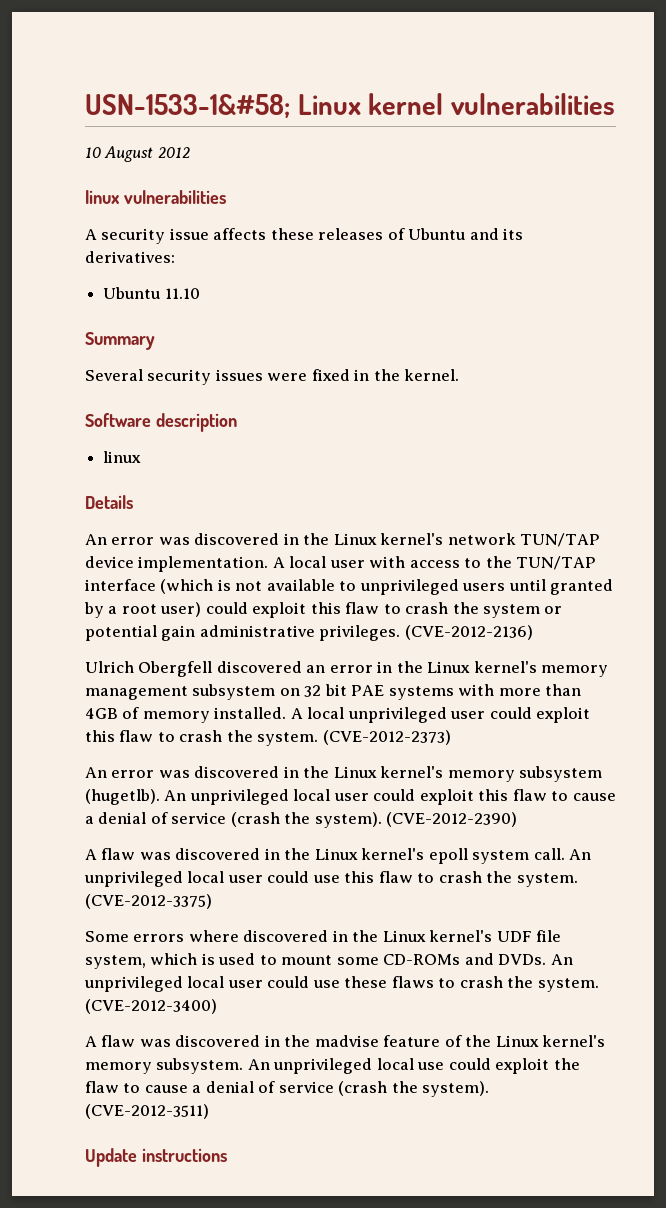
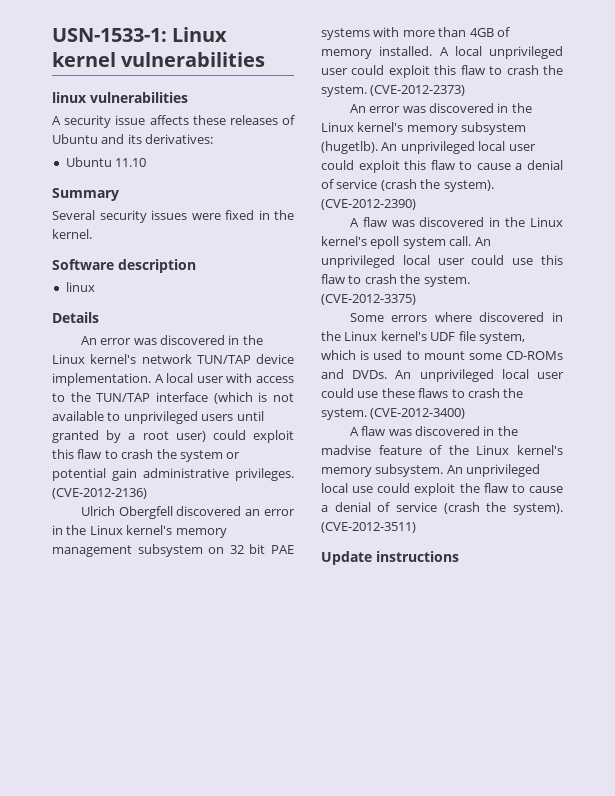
[85,94,290,118] USN-1533-1&#58; -> [52,28,167,42] USN-1533-1:
[85,146,190,162] // 10 August 2012 -> (266, 59) none

